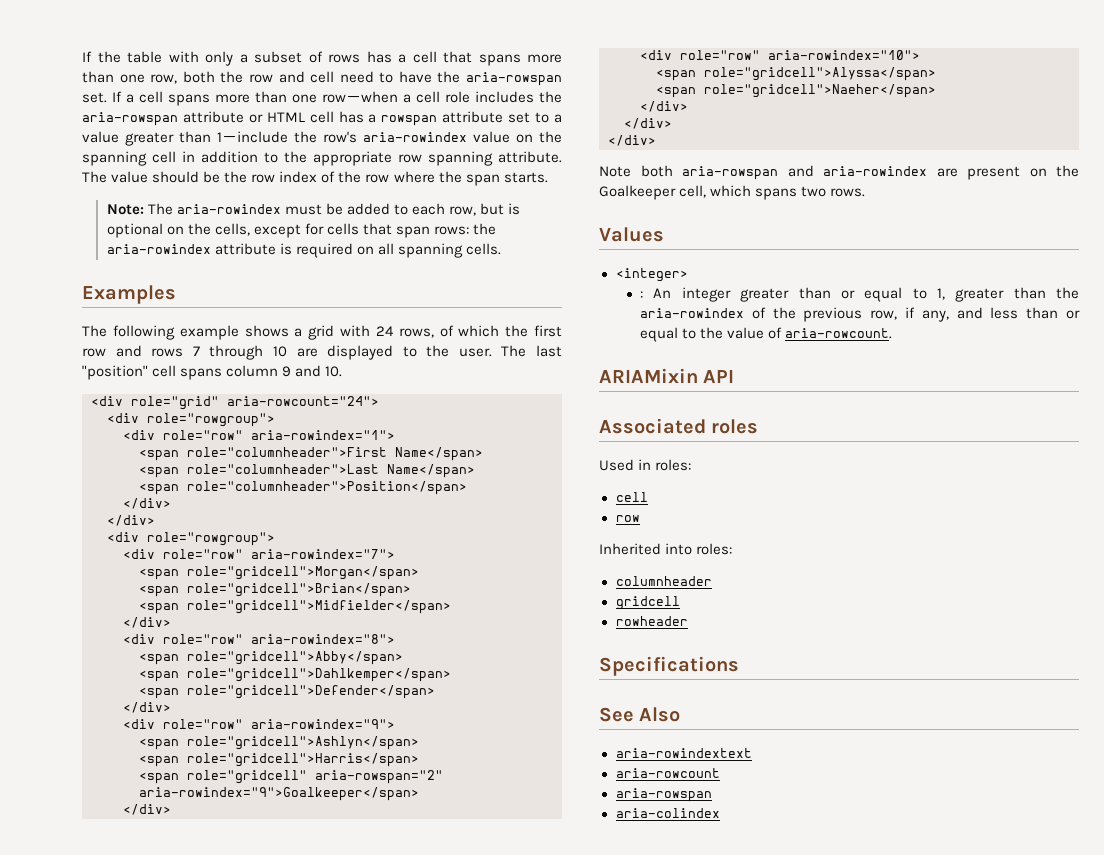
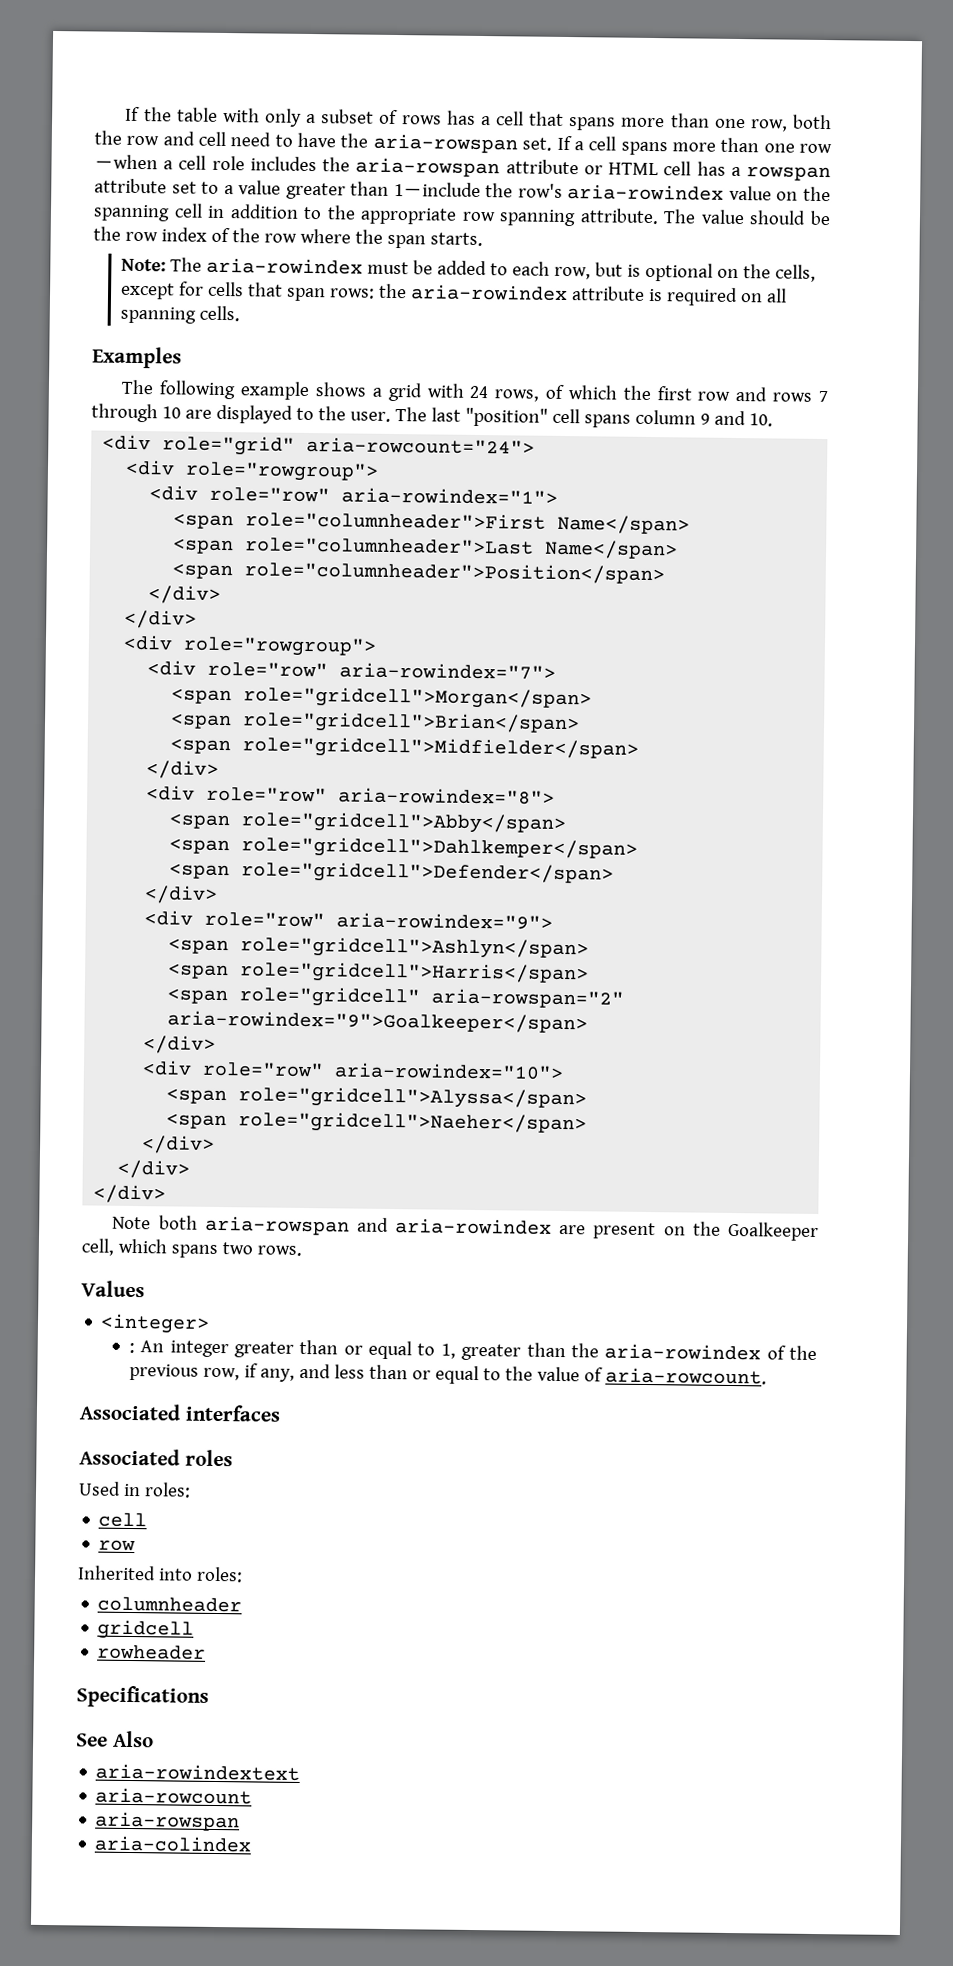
[599,368,735,383] ARIAMixin API -> [79,1403,281,1422] Associated interfaces

